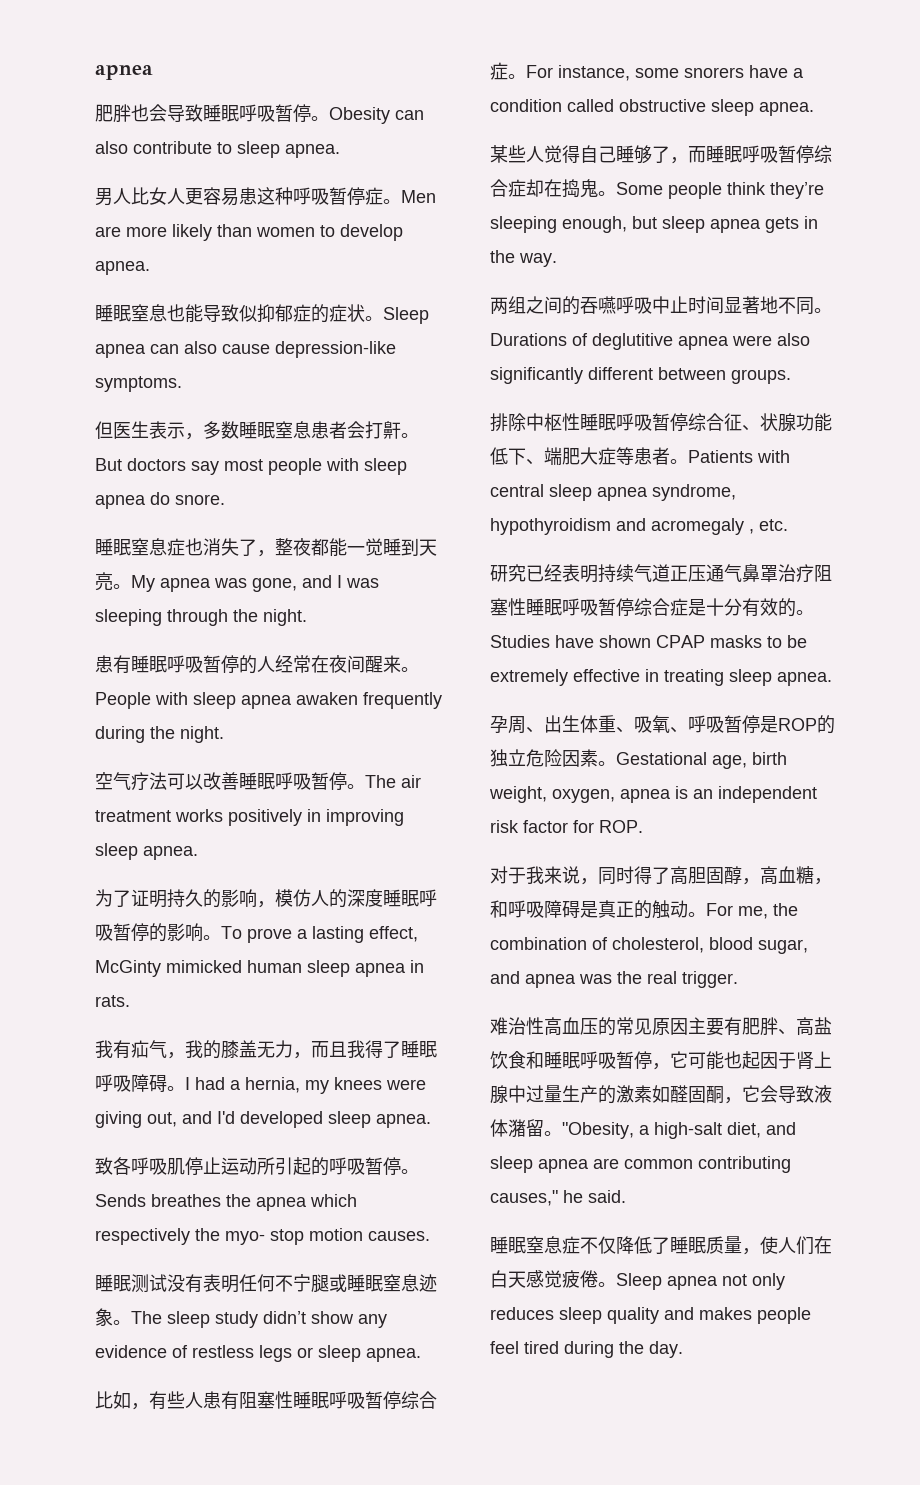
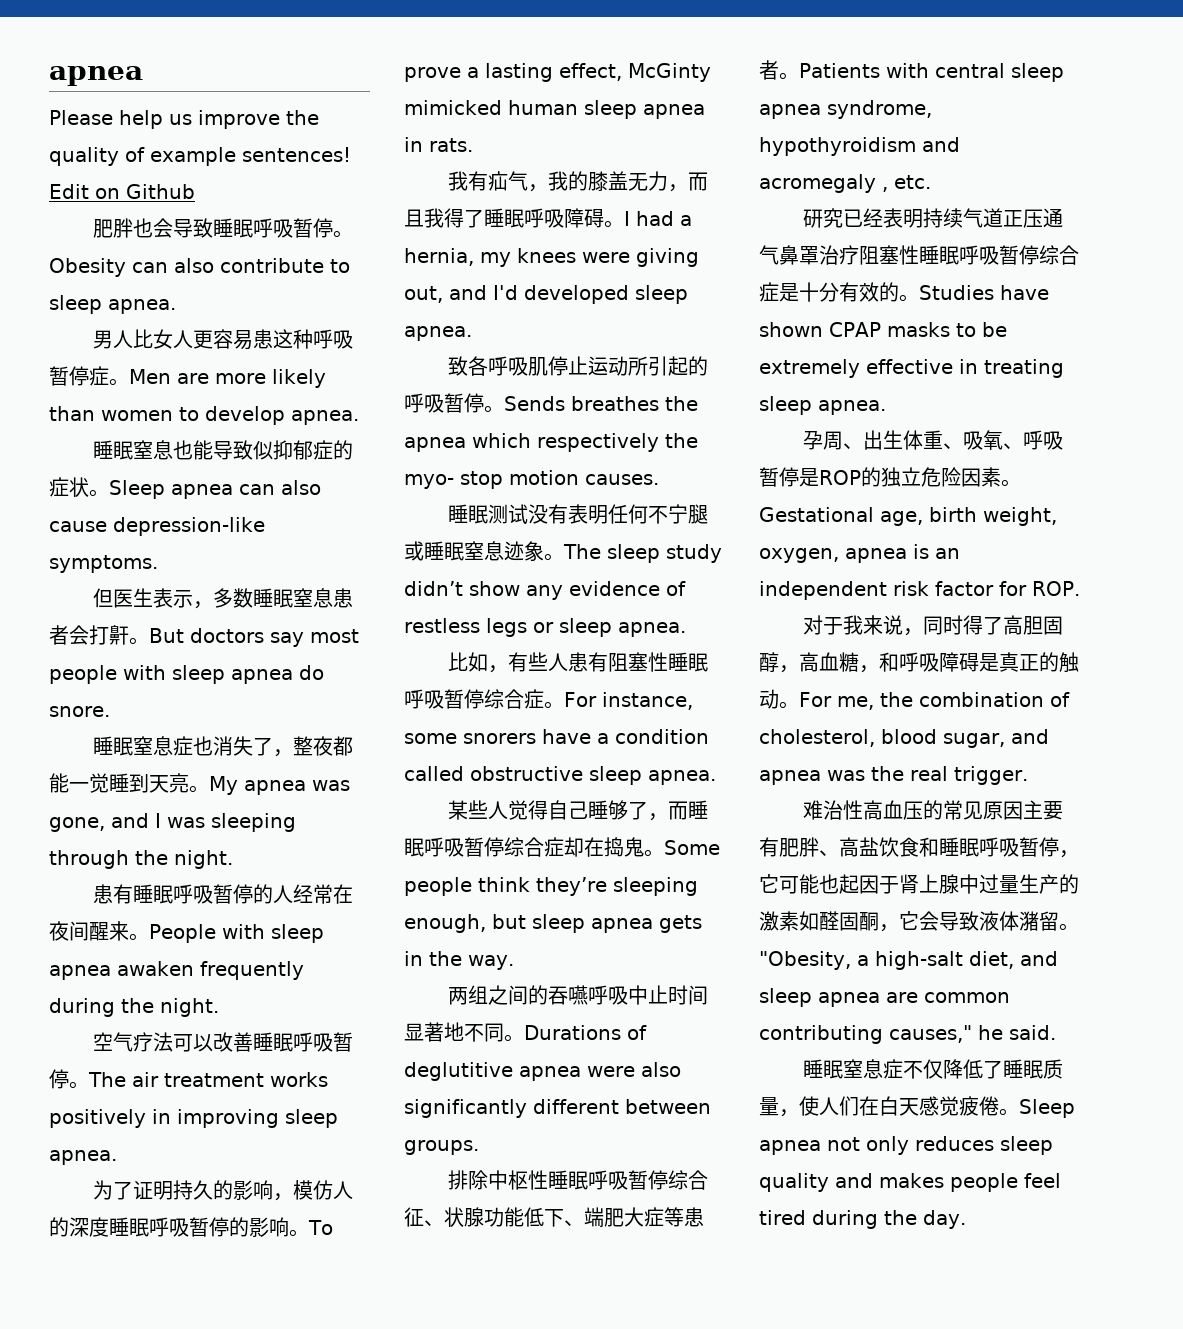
[95,64,153,80] apnea -> [49,66,143,86] [49,110,319,129] [49,147,351,166] [49,184,195,199] apnea // Please help us improve the quality of example sentences! Edit on Github

